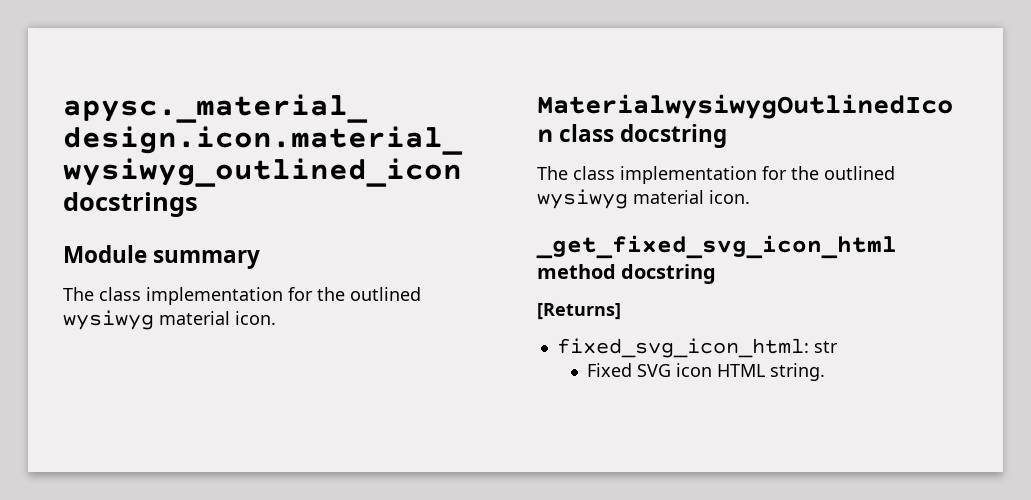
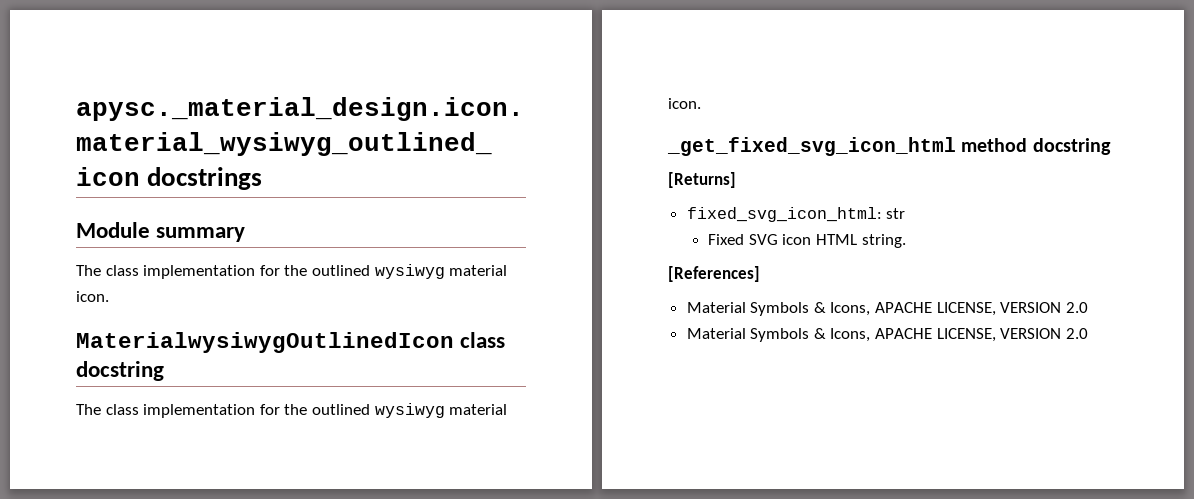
(825, 372) none -> [668,266,760,282] [686,302,1088,316] [686,328,1088,342] // [References] // Material Symbols & Icons, APACHE LICENSE, VERSION 2.0 // Material Symbols & Icons, APACHE LICENSE, VERSION 2.0

